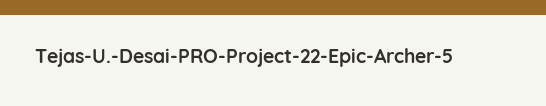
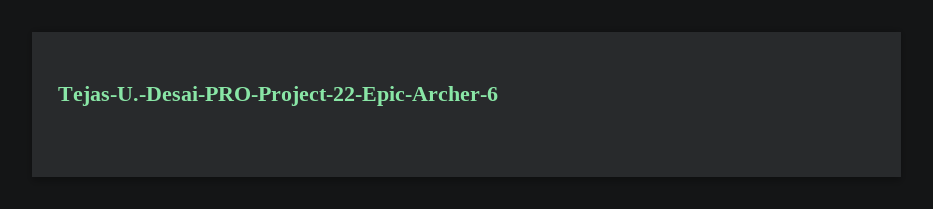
[35,48,453,67] Tejas-U.-Desai-PRO-Project-22-Epic-Archer-5 -> [58,86,498,106] Tejas-U.-Desai-PRO-Project-22-Epic-Archer-6

